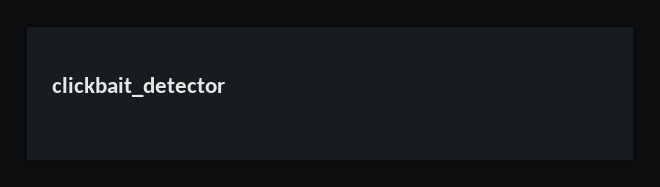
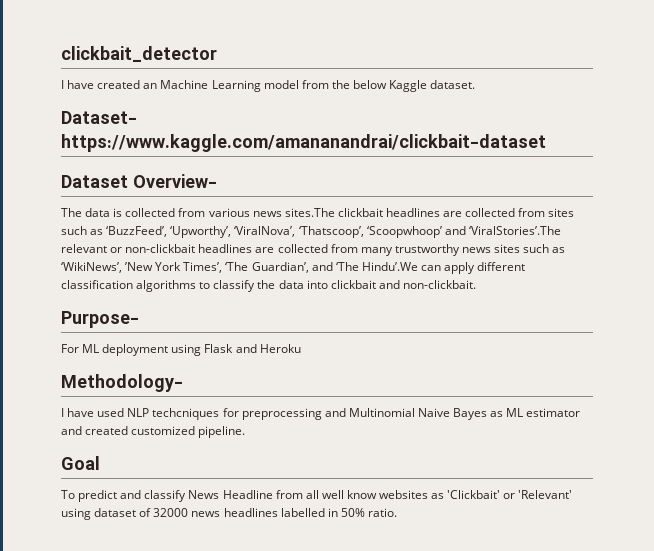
(225, 87) none -> [61,80,476,92] [61,111,137,124] [61,134,546,152] [61,174,217,188] [61,208,575,217] [61,226,561,238] [61,244,566,256] [61,262,526,274] [61,280,476,292] [61,311,139,328] [61,344,301,356] [61,374,183,392] [61,408,581,420] [61,426,246,438] [61,456,100,470] [61,490,573,502] [61,508,397,520] // I have created an Machine Learning model from the below Kaggle dataset. // Dataset- https://www.kaggle.com/amananandrai/clickbait-dataset // Dataset Overview- // The data is collected from various news sites.The clickbait headlines are collected from sites such as ‘BuzzFeed’, ‘Upworthy’, ‘ViralNova’, ‘Thatscoop’, ‘Scoopwhoop’ and ‘ViralStories’.The relevant or non-clickbait headlines are collected from many trustworthy news sites such as ‘WikiNews’, ’New York Times’, ‘The Guardian’, and ‘The Hindu’.We can apply different classification algorithms to classify the data into clickbait and non-clickbait. // Purpose- // For ML deployment using Flask and Heroku // Methodology- // I have used NLP techcniques for preprocessing and Multinomial Naive Bayes as ML estimator and created customized pipeline. // Goal // To predict and classify News Headline from all well know websites as 'Clickbait' or 'Relevant' using dataset of 32000 news headlines labelled in 50% ratio.

